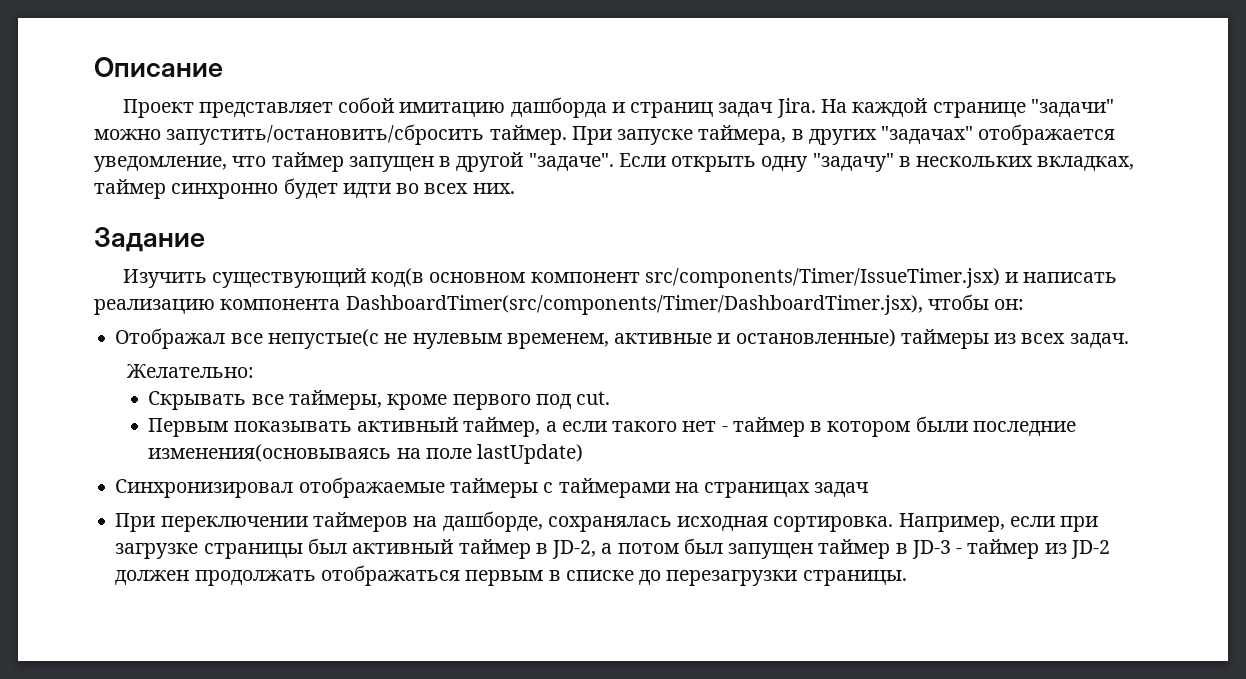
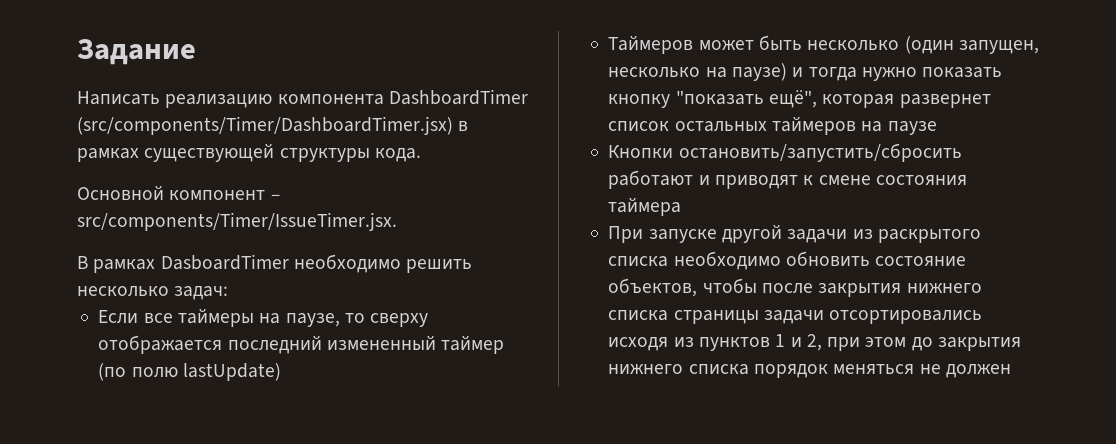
[94,57,223,77] [122,97,1114,118] [94,124,1116,145] [94,152,1135,172] [94,178,515,199] [94,227,205,252] [122,268,1118,288] [94,294,1025,315] [115,328,1129,349] [126,364,254,378] [148,390,611,410] [148,416,1076,437] [148,444,584,464] [115,477,870,498] [115,511,1099,532] [115,538,1110,559] [115,565,907,586] Описание // Проект представляет собой имитацию дашборда и страниц задач Jira. На каждой странице "задачи" можно запустить/остановить/сбросить таймер. При запуске таймера, в других "задачах" отображается уведомление, что таймер запущен в другой "задаче". Если открыть одну "задачу" в нескольких вкладках, таймер синхронно будет идти во всех них. // Задание // Изучить существующий код(в основном компонент src/components/Timer/IssueTimer.jsx) и написать реализацию компонента DashboardTimer(src/components/Timer/DashboardTimer.jsx), чтобы он: // Отображал все непустые(с не нулевым временем, активные и остановленные) таймеры из всех задач. // Желательно: // Скрывать все таймеры, кроме первого под cut. // Первым показывать активный таймер, а если такого нет - таймер в котором были последние изменения(основываясь на поле lastUpdate) // Синхронизировал отображаемые таймеры с таймерами на страницах задач // При переключении таймеров на дашборде, сохранялась исходная сортировка. Например, если при загрузке страницы был активный таймер в JD-2, а потом был запущен таймер в JD-3 - таймер из JD-2 должен продолжать отображаться первым в списке до перезагрузки страницы. -> [77,39,196,65] [77,89,528,108] [77,116,469,135] [77,143,421,162] [77,185,280,200] [77,212,397,231] [77,254,473,273] [77,286,229,300] [98,308,429,327] [98,335,505,354] [98,363,281,381] [608,35,1039,54] [608,63,1003,81] [608,90,991,108] [608,116,937,135] [608,143,962,162] [608,170,967,189] [608,197,682,216] [608,224,981,243] [608,251,967,270] [608,278,982,297] [608,310,983,324] [608,334,1021,351] [608,364,1011,378] Задание // Написать реализацию компонента DashboardTimer (src/components/Timer/DashboardTimer.jsx) в рамках существующей структуры кода. // Основной компонент – src/components/Timer/IssueTimer.jsx. // В рамках DasboardTimer необходимо решить несколько задач: // Если все таймеры на паузе, то сверху отображается последний измененный таймер (по полю lastUpdate) // Таймеров может быть несколько (один запущен, несколько на паузе) и тогда нужно показать кнопку "показать ещё", которая развернет список остальных таймеров на паузе // Кнопки остановить/запустить/сбросить работают и приводят к смене состояния таймера // При запуске другой задачи из раскрытого списка необходимо обновить состояние объектов, чтобы после закрытия нижнего списка страницы задачи отсортировались исходя из пунктов 1 и 2, при этом до закрытия нижнего списка порядок меняться не должен

